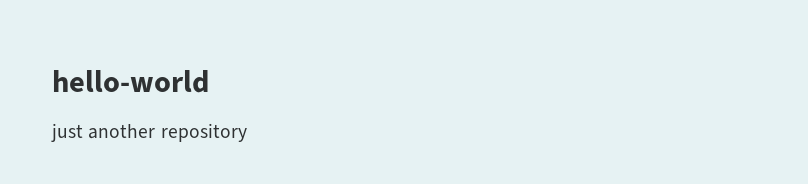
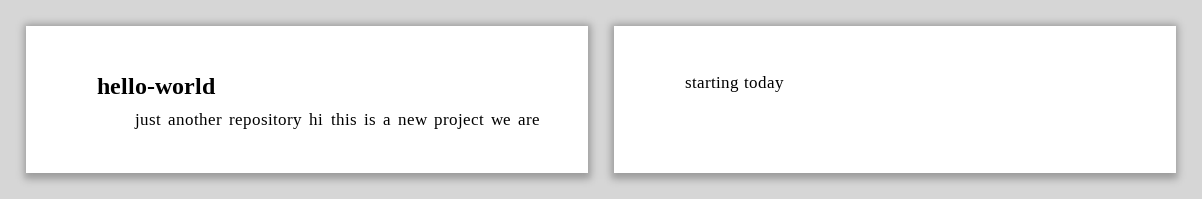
(247, 132) none -> [309,113,540,129] [685,76,784,92] hi this is a new project we are starting today

